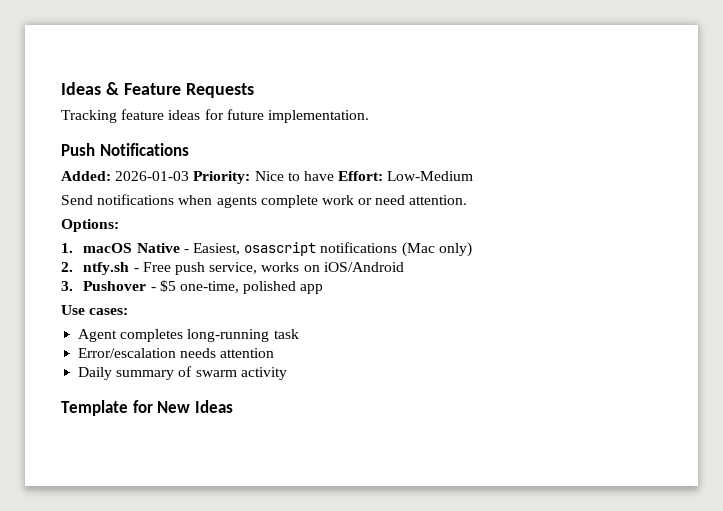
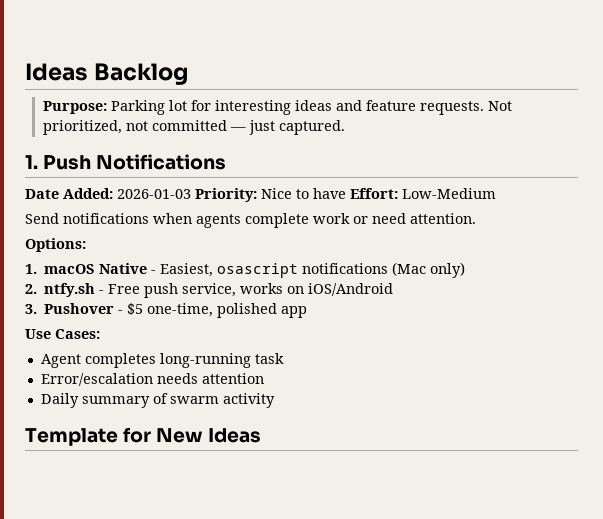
[61,82,254,98] [61,109,369,123] Ideas & Feature Requests // Tracking feature ideas for future implementation. // -> [25,63,189,85] [42,100,512,115] [42,120,345,135] [25,155,38,169] Ideas Backlog // Purpose: Parking lot for interesting ideas and feature requests. Not prioritized, not committed — just captured. // 1.
(189, 149) none -> [25,189,59,199] Date
[89,308,129,315] cases: -> [55,329,100,339] Cases:

